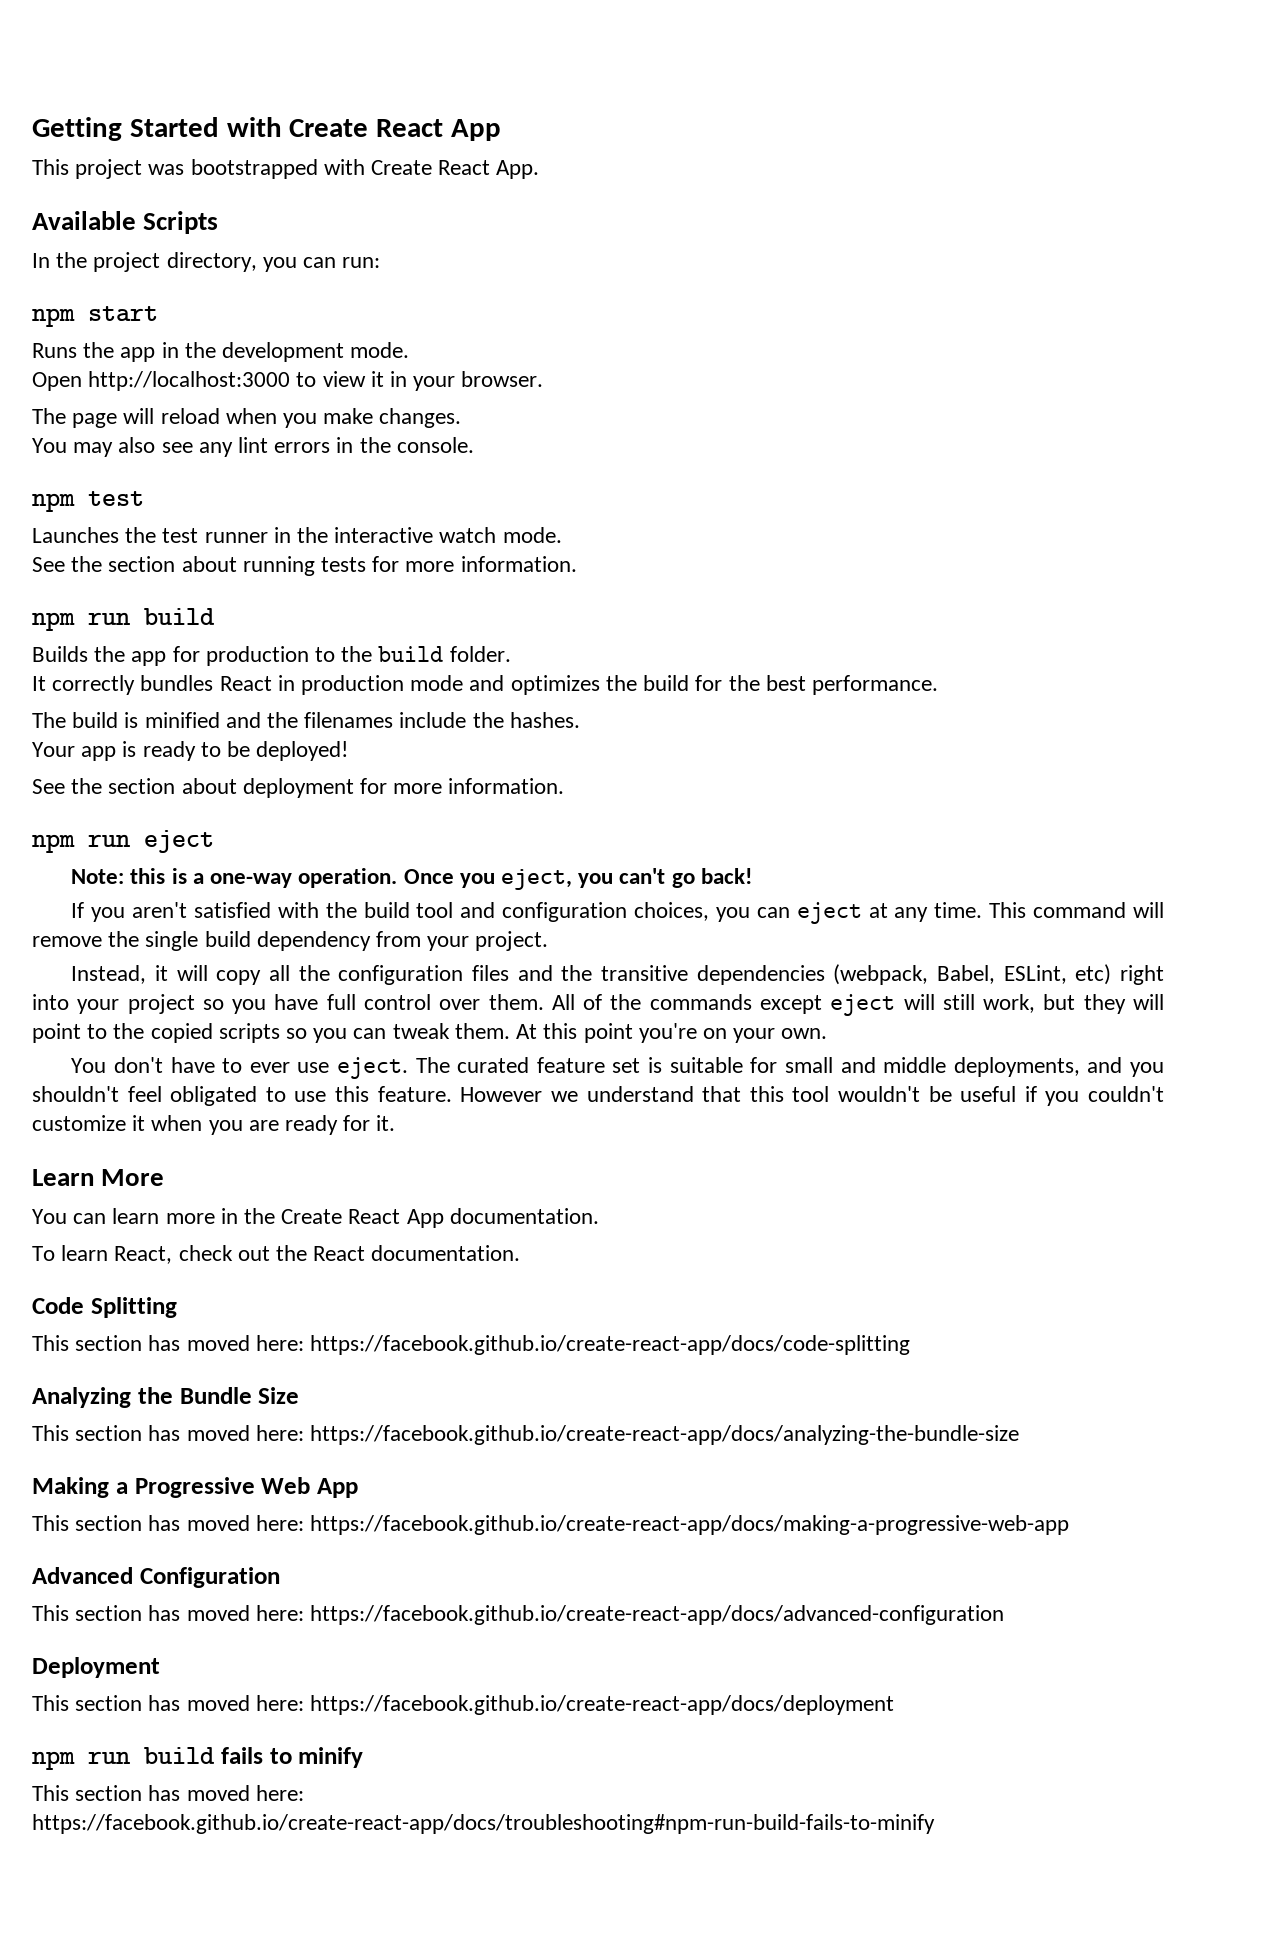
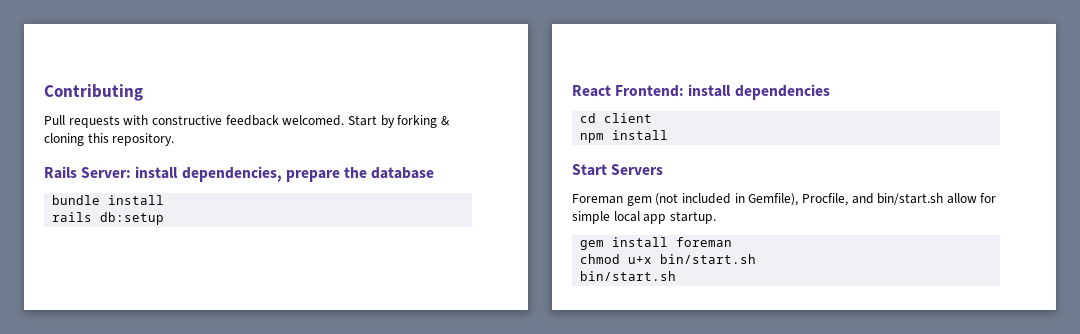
[32,117,502,141] [32,159,540,179] [32,211,219,234] [32,252,381,272] [32,306,158,327] [32,342,410,362] [32,371,544,391] [32,408,462,428] [32,437,474,457] [32,491,144,512] [32,527,562,543] [32,556,577,576] [32,608,215,631] [32,646,511,666] [32,675,938,695] [32,712,580,728] [32,741,349,761] [32,778,565,798] [32,830,214,853] [71,868,752,890] [71,902,1165,924] [32,931,549,951] [71,964,1164,985] [32,994,1165,1016] [32,1023,828,1043] [71,1057,1165,1079] [32,1086,1164,1106] [32,1115,396,1135] [32,1169,165,1186] [32,1208,599,1228] [32,1245,521,1264] [32,1297,177,1318] [32,1335,911,1355] [32,1387,300,1408] [32,1425,1020,1445] [32,1477,358,1498] [32,1515,1070,1535] [32,1567,280,1588] [32,1605,1005,1625] [32,1657,160,1678] [32,1695,895,1715] [32,1747,364,1770] [32,1785,304,1801] [32,1814,935,1834] Getting Started with Create React App // This project was bootstrapped with Create React App. // Available Scripts // In the project directory, you can run: // npm start // Runs the app in the development mode. // Open http://localhost:3000 to view it in your browser. // The page will reload when you make changes. // You may also see any lint errors in the console. // npm test // Launches the test runner in the interactive watch mode. // See the section about running tests for more information. // npm run build // Builds the app for production to the build folder. // It correctly bundles React in production mode and optimizes the build for the best performance. // The build is minified and the filenames include the hashes. // Your app is ready to be deployed! // See the section about deployment for more information. // npm run eject // Note: this is a one-way operation. Once you eject, you can't go back! // If you aren't satisfied with the build tool and configuration choices, you can eject at any time. This command will remove the single build dependency from your project. // Instead, it will copy all the configuration files and the transitive dependencies (webpack, Babel, ESLint, etc) right into your project so you have full control over them. All of the commands except eject will still work, but they will point to the copied scripts so you can tweak them. At this point you're on your own. // You don't have to ever use eject. The curated feature set is suitable for small and middle deployments, and you shouldn't feel obligated to use this feature. However we understand that this tool wouldn't be useful if you couldn't customize it when you are ready for it. // Learn More // You can learn more in the Create React App documentation. // To learn React, check out the React documentation. // Code Splitting // This section has moved here: https://facebook.github.io/create-react-app/docs/code-splitting // Analyzing the Bundle Size // This section has moved here: https://facebook.github.io/create-react-app/docs/analyzing-the-bundle-size // Making a Progressive Web App // This section has moved here: https://facebook.github.io/create-react-app/docs/making-a-progressive-web-app // Advanced Configuration // This section has moved here: https://facebook.github.io/create-react-app/docs/advanced-configuration // Deployment // This section has moved here: https://facebook.github.io/create-react-app/docs/deployment // npm run build fails to minify // This section has moved here: https://facebook.github.io/create-react-app/docs/troubleshooting#npm-run-build-fails-to-minify -> [44,84,143,101] [44,115,450,128] [44,133,175,146] [44,166,435,182] [52,195,165,205] [52,212,165,225] [572,84,830,100] [580,113,653,123] [580,130,669,143] [572,164,664,176] [572,193,997,206] [572,211,716,224] [580,237,733,250] [580,254,757,264] [580,271,677,281] Contributing // Pull requests with constructive feedback welcomed. Start by forking & cloning this repository. // Rails Server: install dependencies, prepare the database // bundle install // rails db:setup // React Frontend: install dependencies // cd client // npm install // Start Servers // Foreman gem (not included in Gemfile), Procfile, and bin/start.sh allow for simple local app startup. // gem install foreman // chmod u+x bin/start.sh // bin/start.sh

